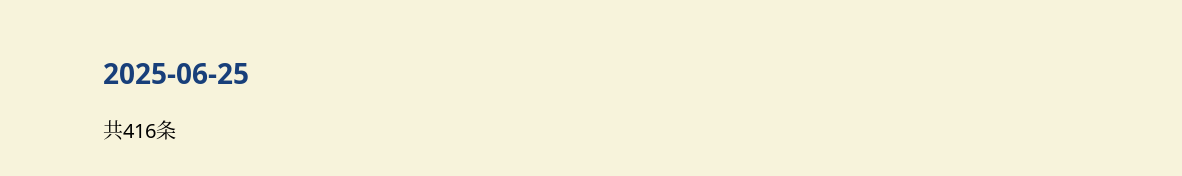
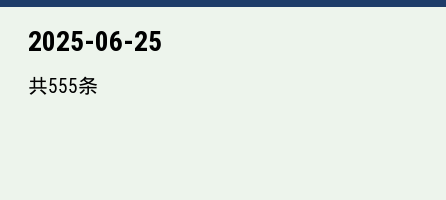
[123,124,156,138] 416 -> [48,78,78,93] 555

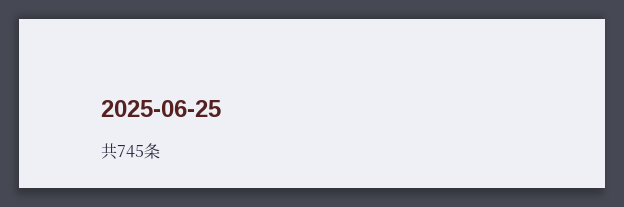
[48,78,78,93] 555 -> [117,145,144,158] 745

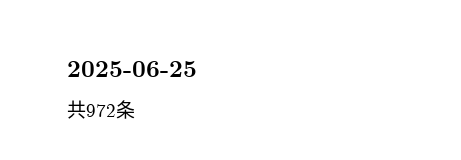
[117,145,144,158] 745 -> [86,104,116,117] 972

